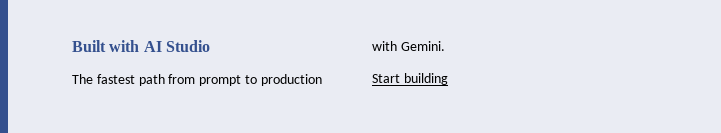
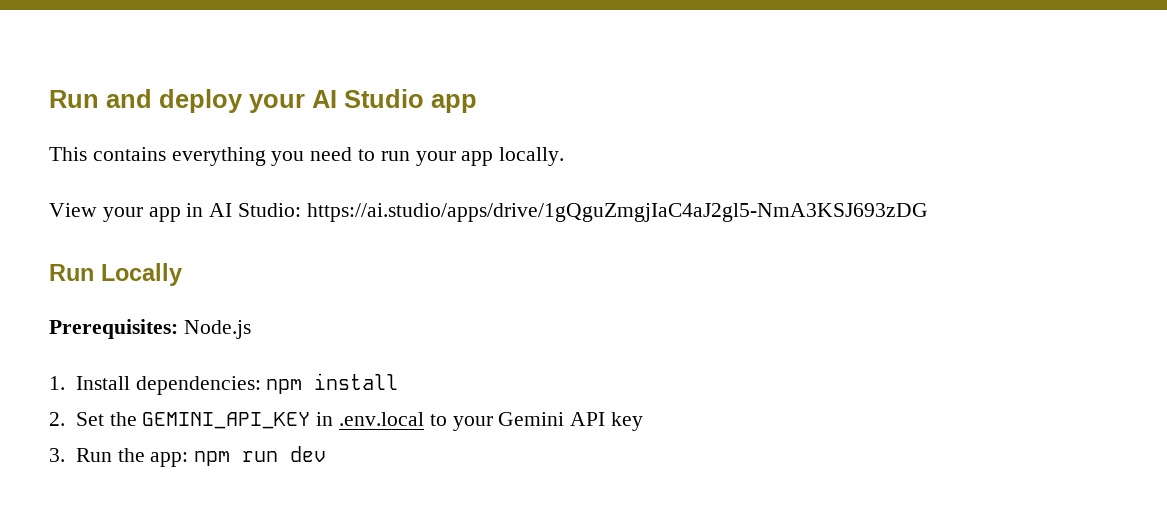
[72,40,210,52] [72,74,322,86] [372,41,445,51] [372,73,448,85] Built with AI Studio // The fastest path from prompt to production with Gemini. // Start building -> [49,89,477,113] [49,147,565,166] [49,203,928,222] [49,263,182,286] [49,319,251,339] [49,373,399,395] [49,412,643,431] [49,446,327,467] Run and deploy your AI Studio app // This contains everything you need to run your app locally. // View your app in AI Studio: https://ai.studio/apps/drive/1gQguZmgjIaC4aJ2gl5-NmA3KSJ693zDG // Run Locally // Prerequisites: Node.js // 1. Install dependencies: npm install // 2. Set the GEMINI_API_KEY in .env.local to your Gemini API key // 3. Run the app: npm run dev

